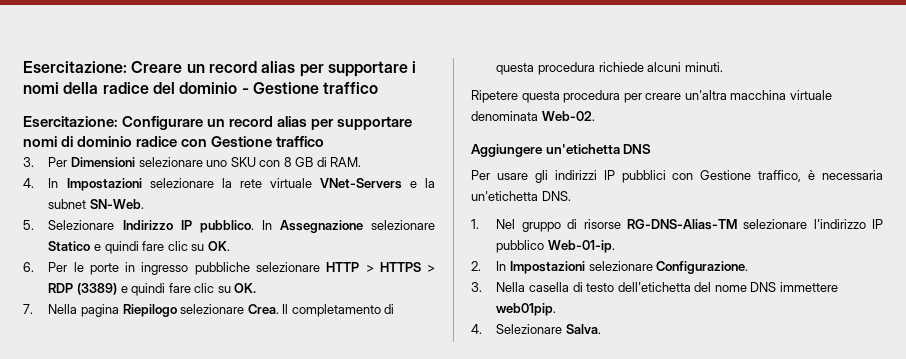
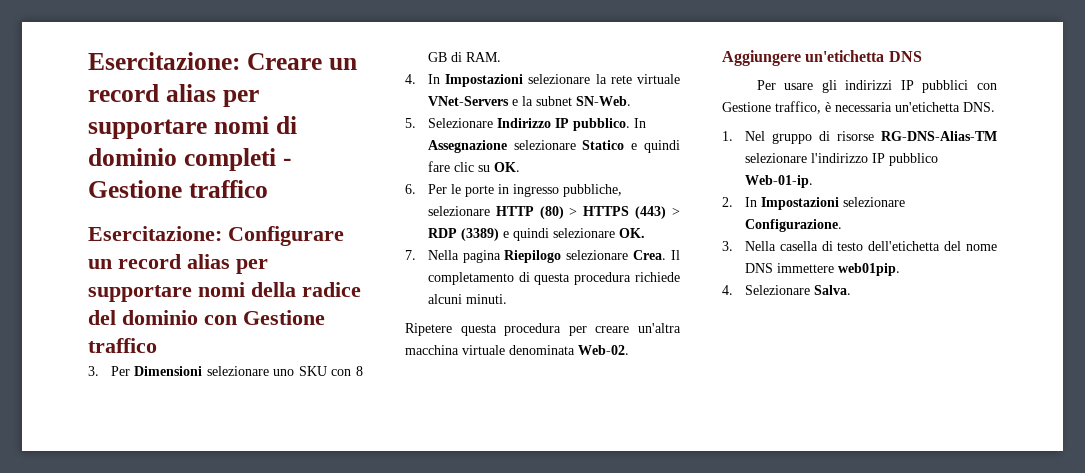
[412,61,417,73] [23,82,238,94] i nomi della radice del dominio -> [213,116,297,134] [88,148,276,171] nomi di dominio completi
[61,136,178,147] di dominio radice -> [251,282,361,297] [88,310,198,325] della radice del dominio
[194,262,250,275] pubbliche -> [562,184,622,197] pubbliche,
(360, 267) none -> [539,206,564,219] (80)
(421, 267) none -> [635,206,667,219] (443)
[168,283,231,293] fare clic su -> [552,228,615,238] selezionare

